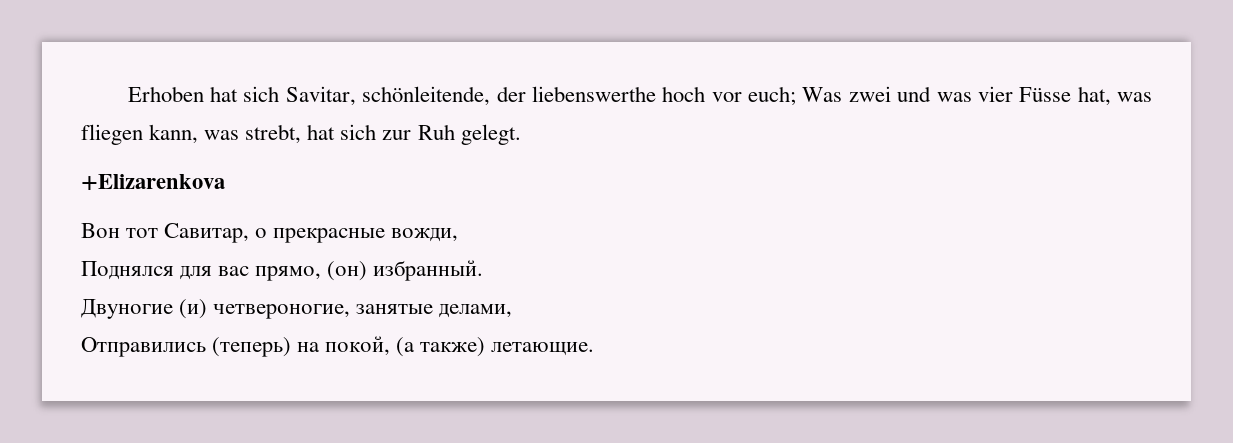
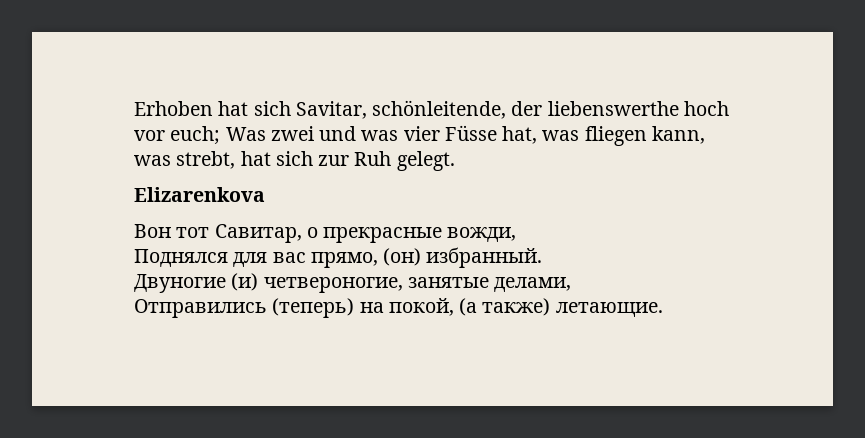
[81,174,225,190] +Elizarenkova -> [134,187,265,202] Elizarenkova

